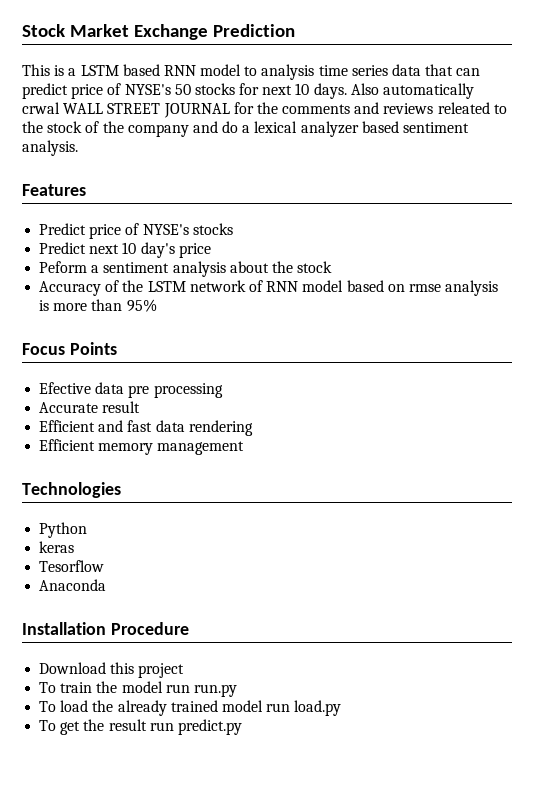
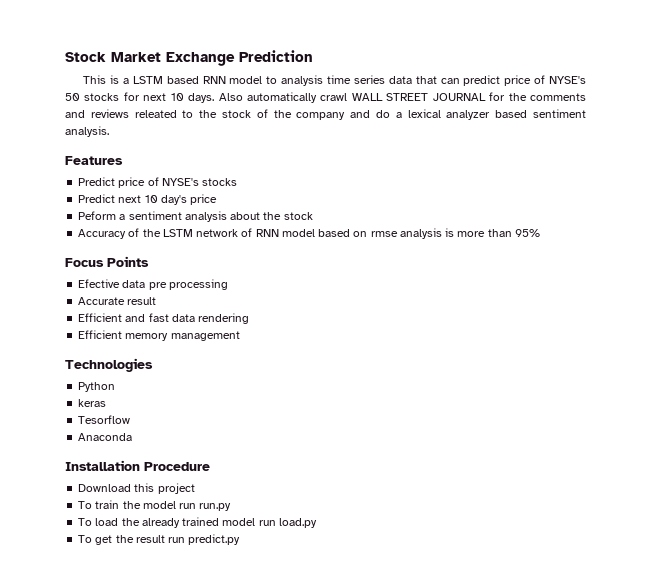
[22,102,60,114] crwal -> [320,93,348,101] crawl

